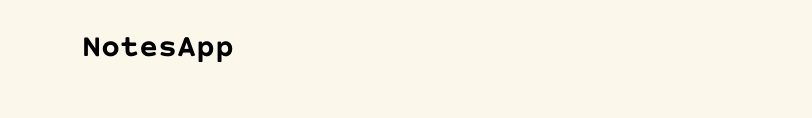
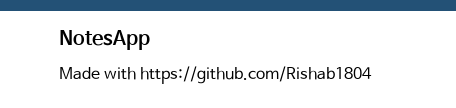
(234, 50) none -> [59,66,373,84] // Made with https://github.com/Rishab1804

